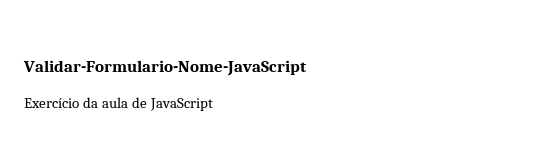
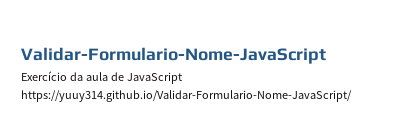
(213, 104) none -> [21,90,352,102] // https://yuuy314.github.io/Validar-Formulario-Nome-JavaScript/

